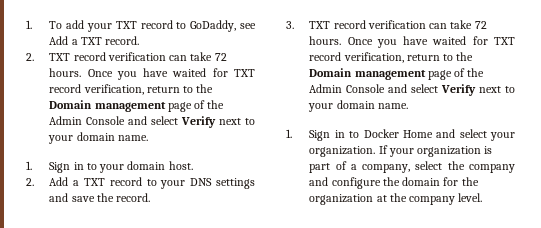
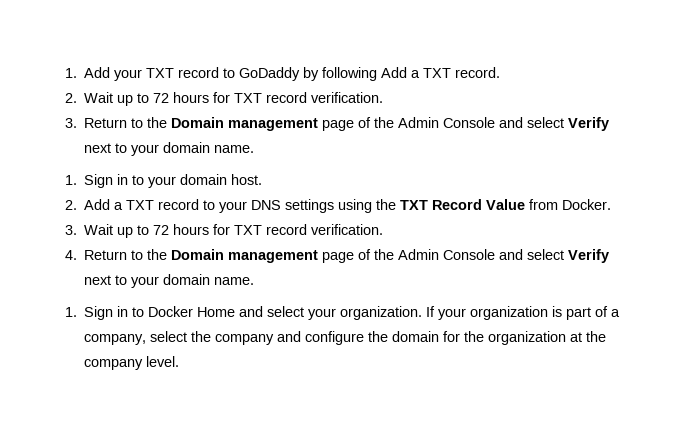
[26,20,85,29] 1. To add -> [65,67,111,78] 1. Add
[190,20,256,32] GoDaddy, see -> [239,67,378,81] GoDaddy by following
[49,52,227,61] [49,68,255,80] [49,84,180,95] TXT record verification can take 72 hours. Once you have waited for TXT record verification, return -> [84,92,384,106] [65,118,128,128] Wait up to 72 hours for TXT record verification. // 3. Return
[49,193,151,202] [286,20,487,29] [309,36,515,48] [309,52,440,63] and save the record. // 3. TXT record verification can take 72 hours. Once you have waited for TXT record verification, return -> [338,199,612,213] [65,224,384,238] [65,250,128,260] using the TXT Record Value from Docker. // 3. Wait up to 72 hours for TXT record verification. // 4. Return

